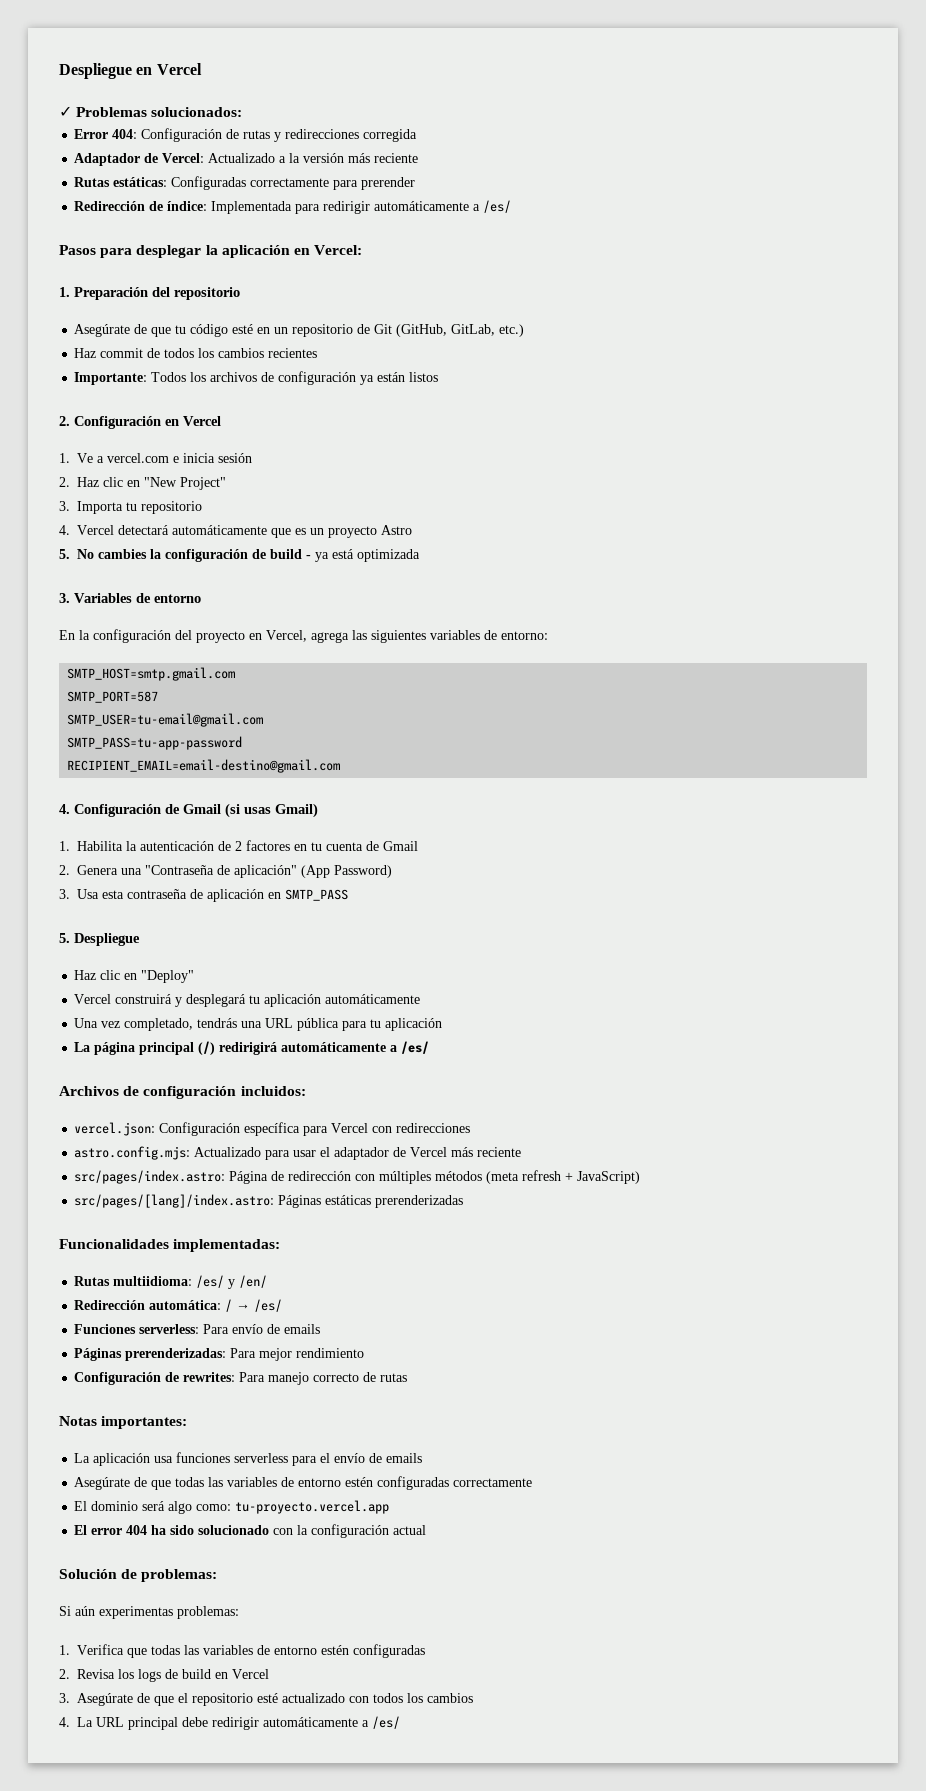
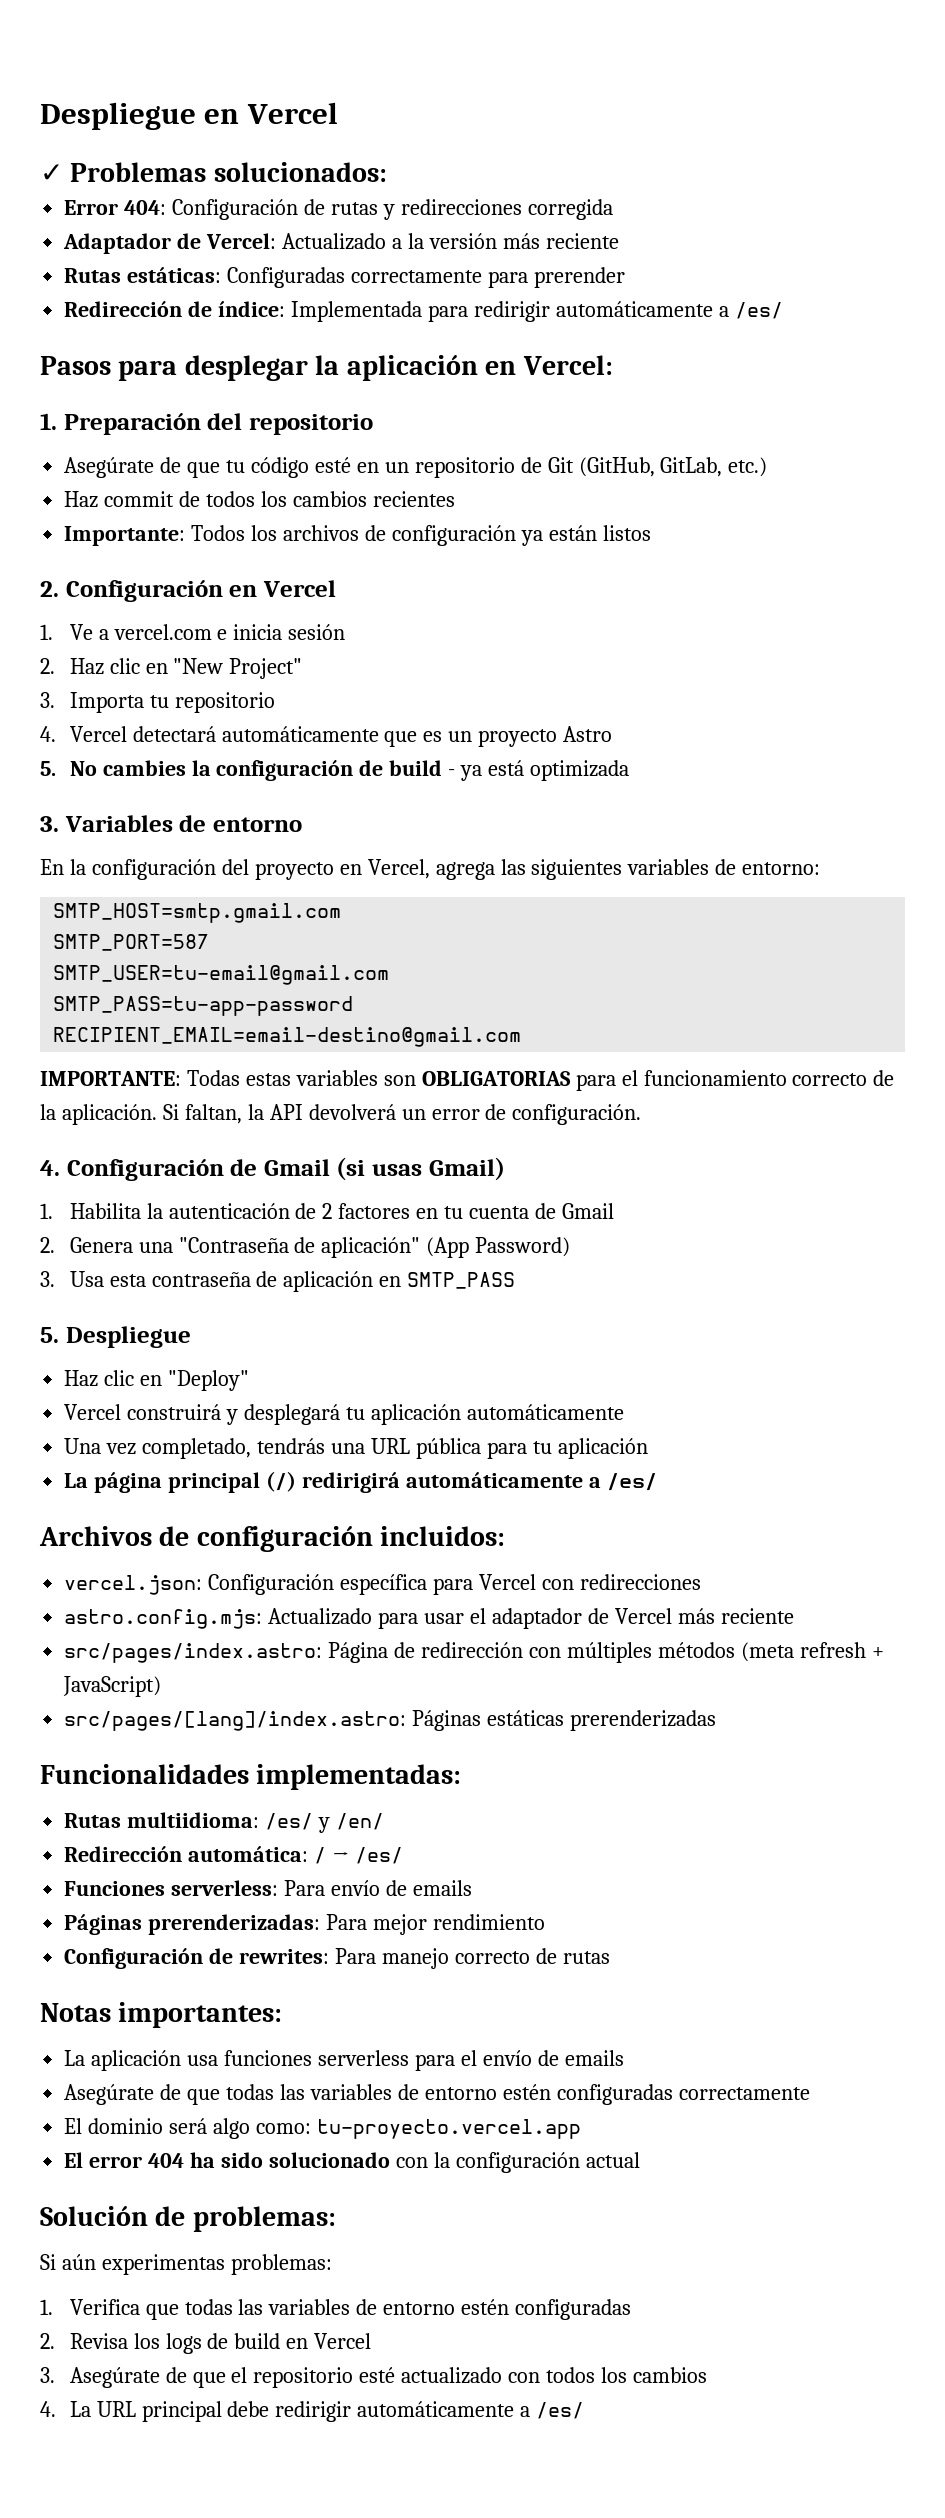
(341, 766) none -> [40,1070,895,1091] [40,1104,642,1125] // IMPORTANTE: Todas estas variables son OBLIGATORIAS para el funcionamiento correcto de la aplicación. Si faltan, la API devolverá un error de configuración.

